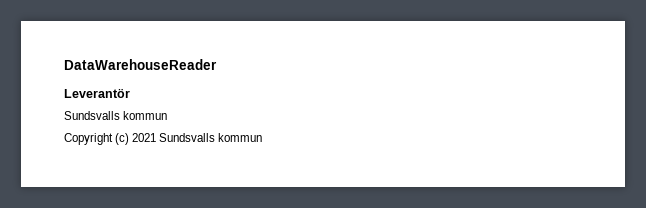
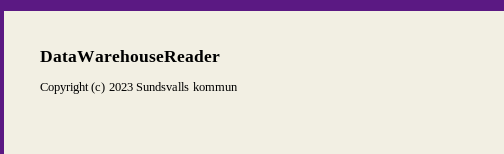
[64,88,130,98] [64,111,168,120] // Leverantör // Sundsvalls kommun -> (220, 56) none
[132,133,157,142] 2021 -> [108,83,133,91] 2023

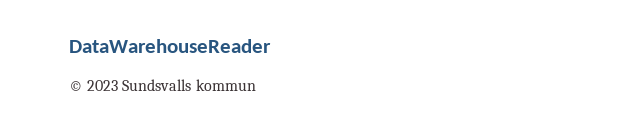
[40,82,106,94] Copyright (c) -> [69,81,83,91] ©

